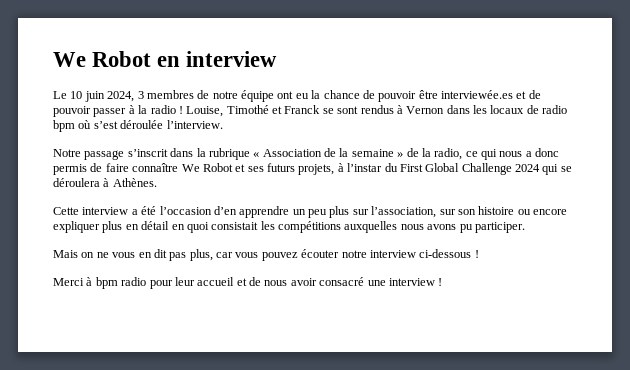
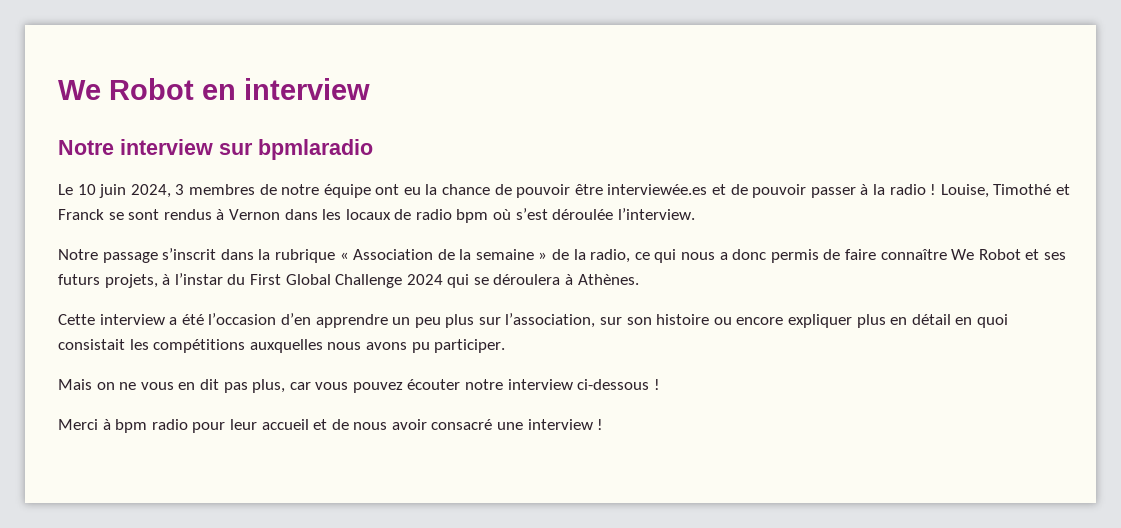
(278, 59) none -> [58,139,373,160] // Notre interview sur bpmlaradio

